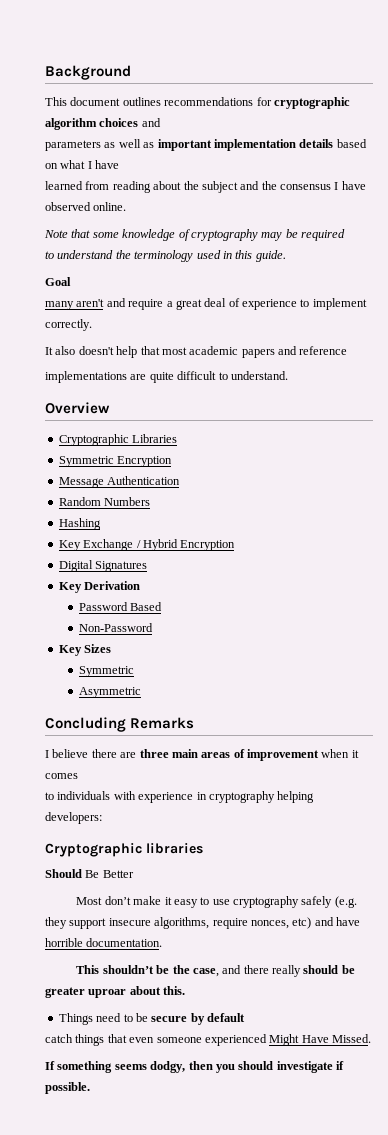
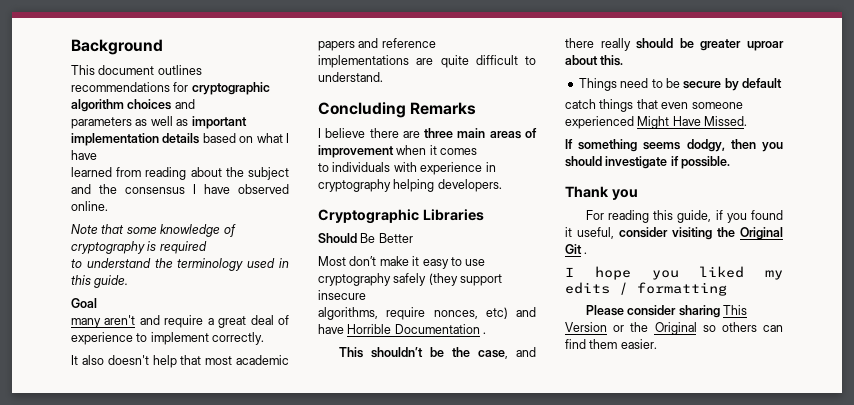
[261,229,298,241] may be -> [147,241,157,251] is
[45,402,110,414] [58,434,178,446] [58,456,173,467] [58,476,181,488] [58,497,151,506] [58,518,101,530] [58,539,236,551] [58,560,148,572] [58,581,141,593] [79,602,163,611] [79,623,154,632] [58,644,112,656] [79,666,135,677] [79,687,142,698] // Overview // Cryptographic Libraries // Symmetric Encryption // Message Authentication // Random Numbers // Hashing // Key Exchange / Hybrid Encryption // Digital Signatures // Key Derivation // Password Based // Non-Password // Key Sizes // Symmetric // Asymmetric -> (383, 77) none
[45,812,102,824] [45,843,203,857] developers: // Cryptographic libraries -> [437,179,502,192] [318,209,484,224] developers. // Cryptographic Libraries
[334,896,357,908] [45,917,67,929] (e.g. they -> [428,273,458,286] (they
(151, 922) none -> (366, 295) //
[45,938,163,947] horrible documentation. -> [347,324,487,334] Horrible Documentation .
(90, 1088) none -> [565,186,638,200] [585,210,783,223] [565,227,783,240] [565,244,588,254] [565,266,783,280] [565,282,727,296] [585,305,747,318] [565,322,783,335] [565,339,657,349] // Thank you // For reading this guide, if you found it useful, consider visiting the Original Git . // I hope you liked my edits / formatting // Please consider sharing This Version or the Original so others can find them easier.

